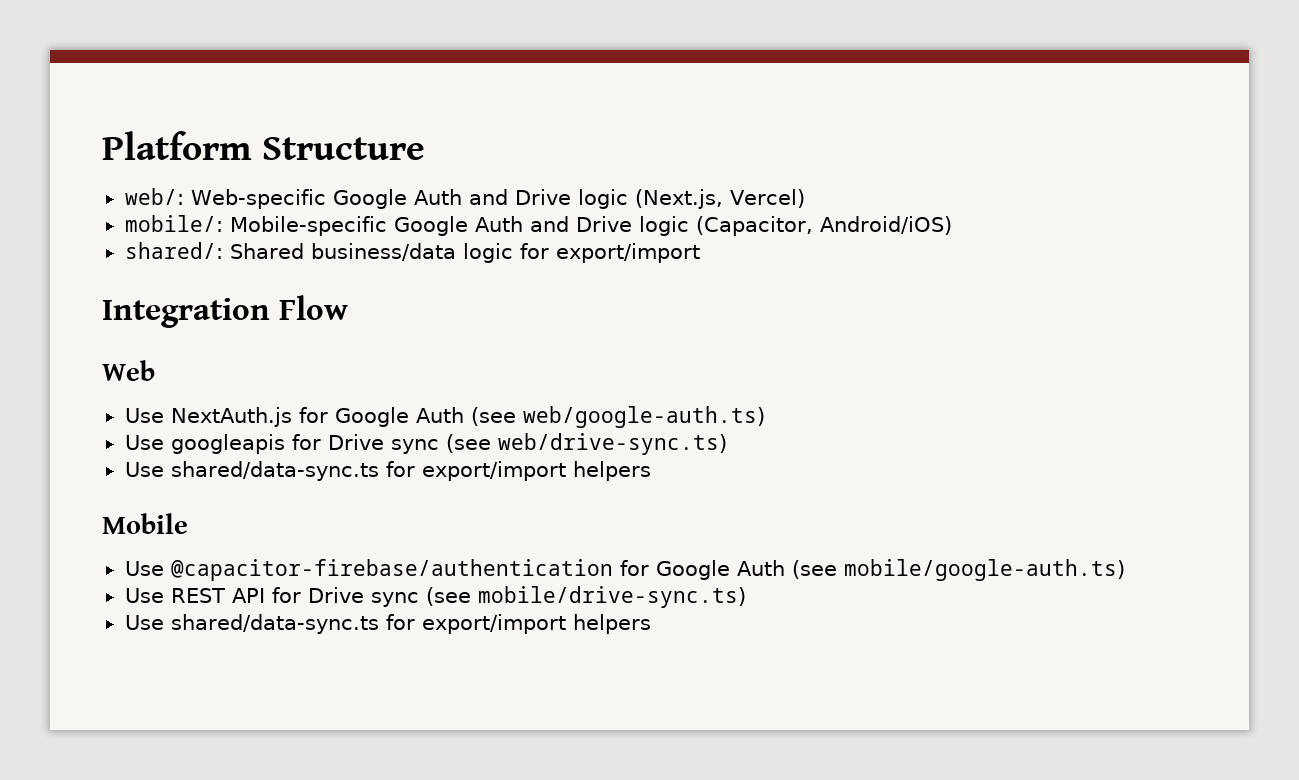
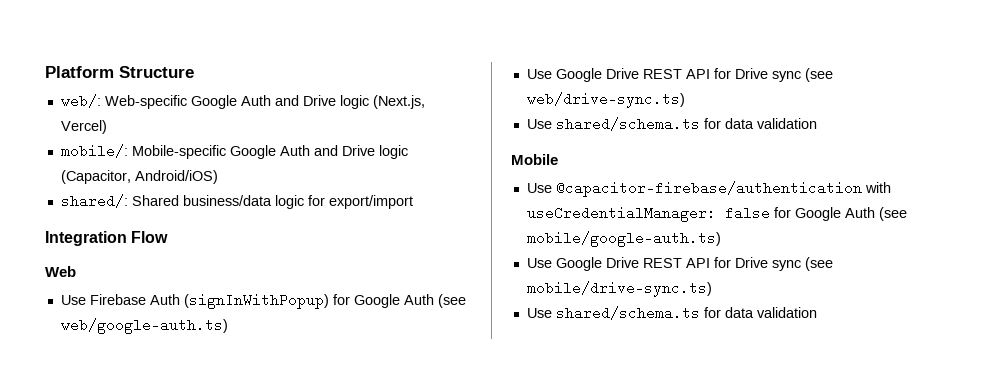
[170,407,292,427] NextAuth.js -> [89,293,329,309] Firebase Auth (signInWithPopup)
[170,434,285,454] googleapis -> [555,68,710,82] Google Drive REST API
[170,461,651,481] shared/data-sync.ts for export/import helpers -> [555,117,817,131] shared/schema.ts for data validation
(613, 570) none -> [864,182,891,193] [526,206,770,222] with useCredentialManager: false
(164, 595) none -> [555,257,639,271] Google Drive
[170,614,651,634] shared/data-sync.ts for export/import helpers -> [555,306,817,320] shared/schema.ts for data validation

